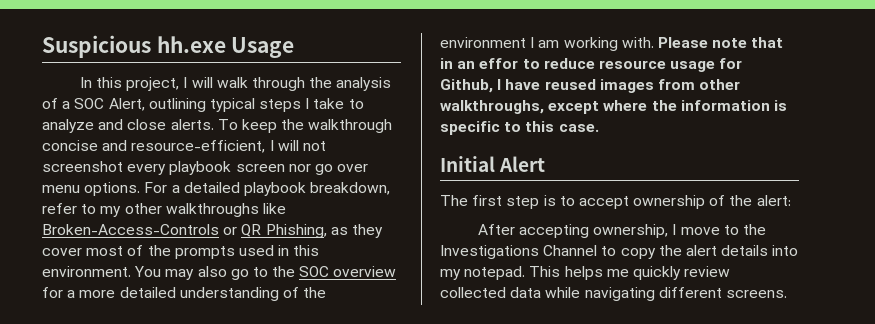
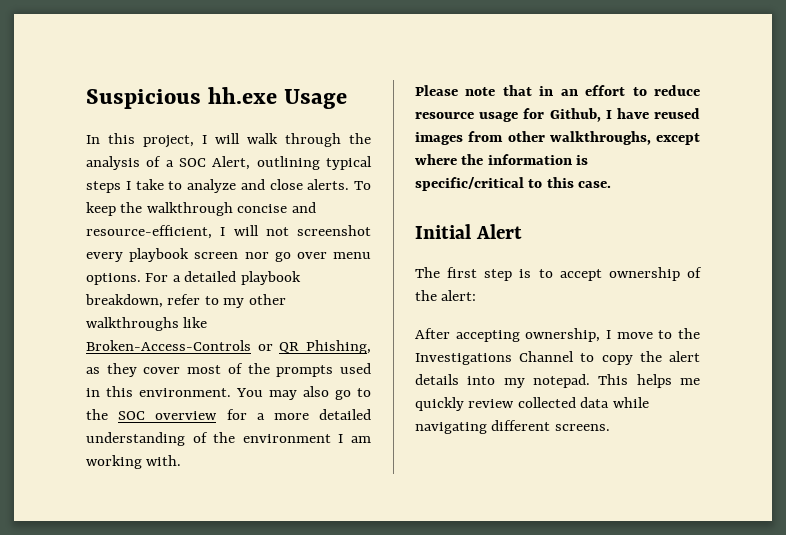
(654, 42) none -> (182, 460) //
[479,58,519,69] effor -> [585,85,626,96] effort
[440,121,500,135] specific -> [415,177,524,191] specific/critical

